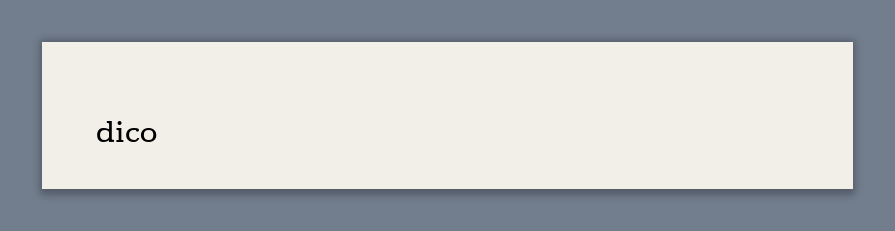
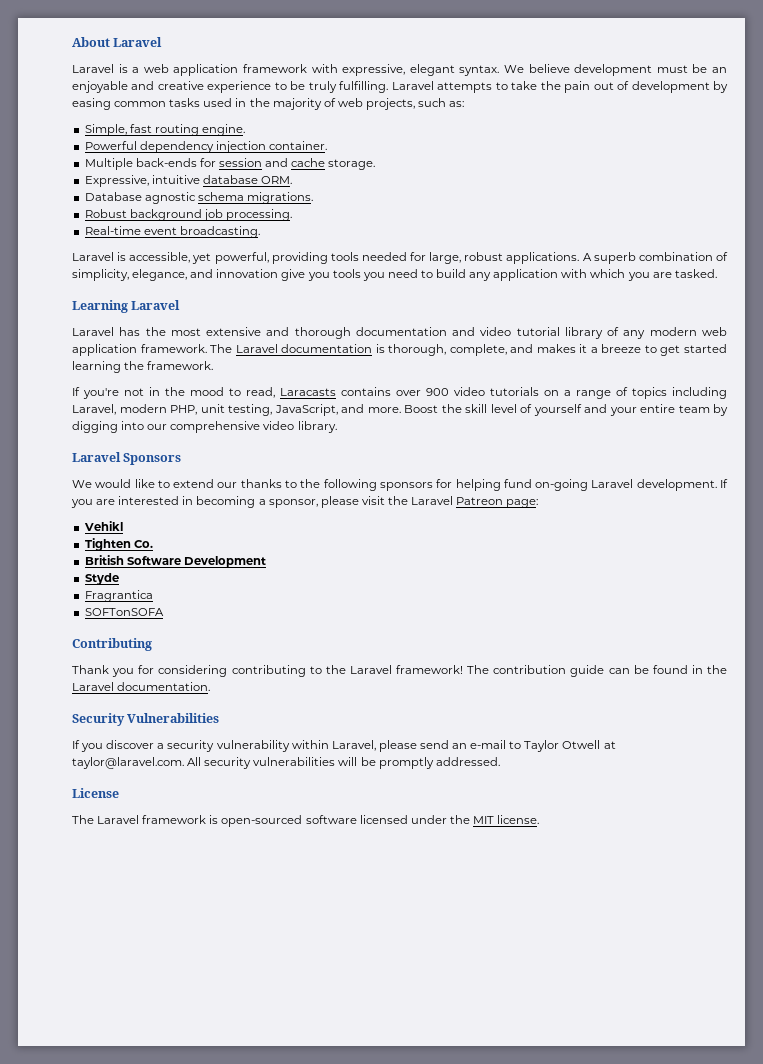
[96,121,157,142] dico -> [72,37,163,47] [72,64,728,76] [72,81,728,93] [72,98,465,110] [84,124,245,136] [84,141,327,153] [84,158,376,170] [84,175,292,187] [84,192,313,204] [84,209,292,221] [84,226,260,238] [72,252,728,264] [72,269,717,281] [72,300,181,313] [72,327,727,339] [72,344,727,356] [72,361,214,373] [72,387,727,399] [72,404,728,416] [72,421,337,433] [72,452,182,465] [72,479,728,491] [71,496,539,508] [83,521,123,531] [84,538,153,551] [84,555,266,568] [84,573,119,585] [84,590,153,602] [84,608,164,616] [72,638,152,651] [72,665,727,677] [72,682,211,691] [72,713,220,726] [72,740,616,752] [72,757,500,769] [72,788,119,798] [72,815,540,827] About Laravel // Laravel is a web application framework with expressive, elegant syntax. We believe development must be an enjoyable and creative experience to be truly fulfilling. Laravel attempts to take the pain out of development by easing common tasks used in the majority of web projects, such as: // Simple, fast routing engine. // Powerful dependency injection container. // Multiple back-ends for session and cache storage. // Expressive, intuitive database ORM. // Database agnostic schema migrations. // Robust background job processing. // Real-time event broadcasting. // Laravel is accessible, yet powerful, providing tools needed for large, robust applications. A superb combination of simplicity, elegance, and innovation give you tools you need to build any application with which you are tasked. // Learning Laravel // Laravel has the most extensive and thorough documentation and video tutorial library of any modern web application framework. The Laravel documentation is thorough, complete, and makes it a breeze to get started learning the framework. // If you're not in the mood to read, Laracasts contains over 900 video tutorials on a range of topics including Laravel, modern PHP, unit testing, JavaScript, and more. Boost the skill level of yourself and your entire team by digging into our comprehensive video library. // Laravel Sponsors // We would like to extend our thanks to the following sponsors for helping fund on-going Laravel development. If you are interested in becoming a sponsor, please visit the Laravel Patreon page: // Vehikl // Tighten Co. // British Software Development // Styde // Fragrantica // SOFTonSOFA // Contributing // Thank you for considering contributing to the Laravel framework! The contribution guide can be found in the Laravel documentation. // Security Vulnerabilities // If you discover a security vulnerability within Laravel, please send an e-mail to Taylor Otwell at taylor@laravel.com. All security vulnerabilities will be promptly addressed. // License // The Laravel framework is open-sourced software licensed under the MIT license.

